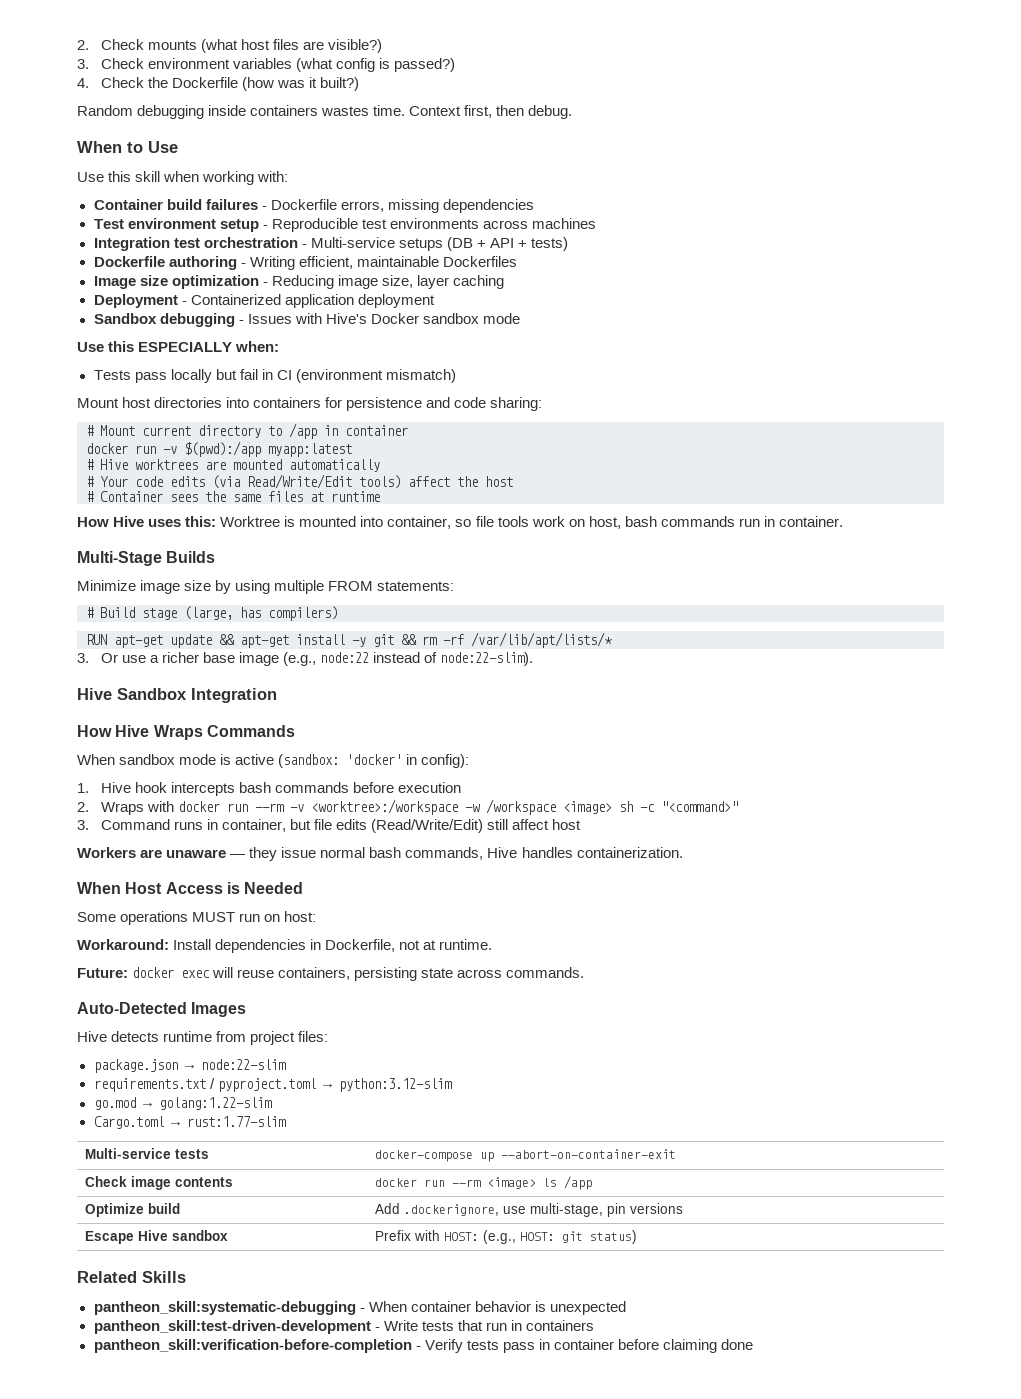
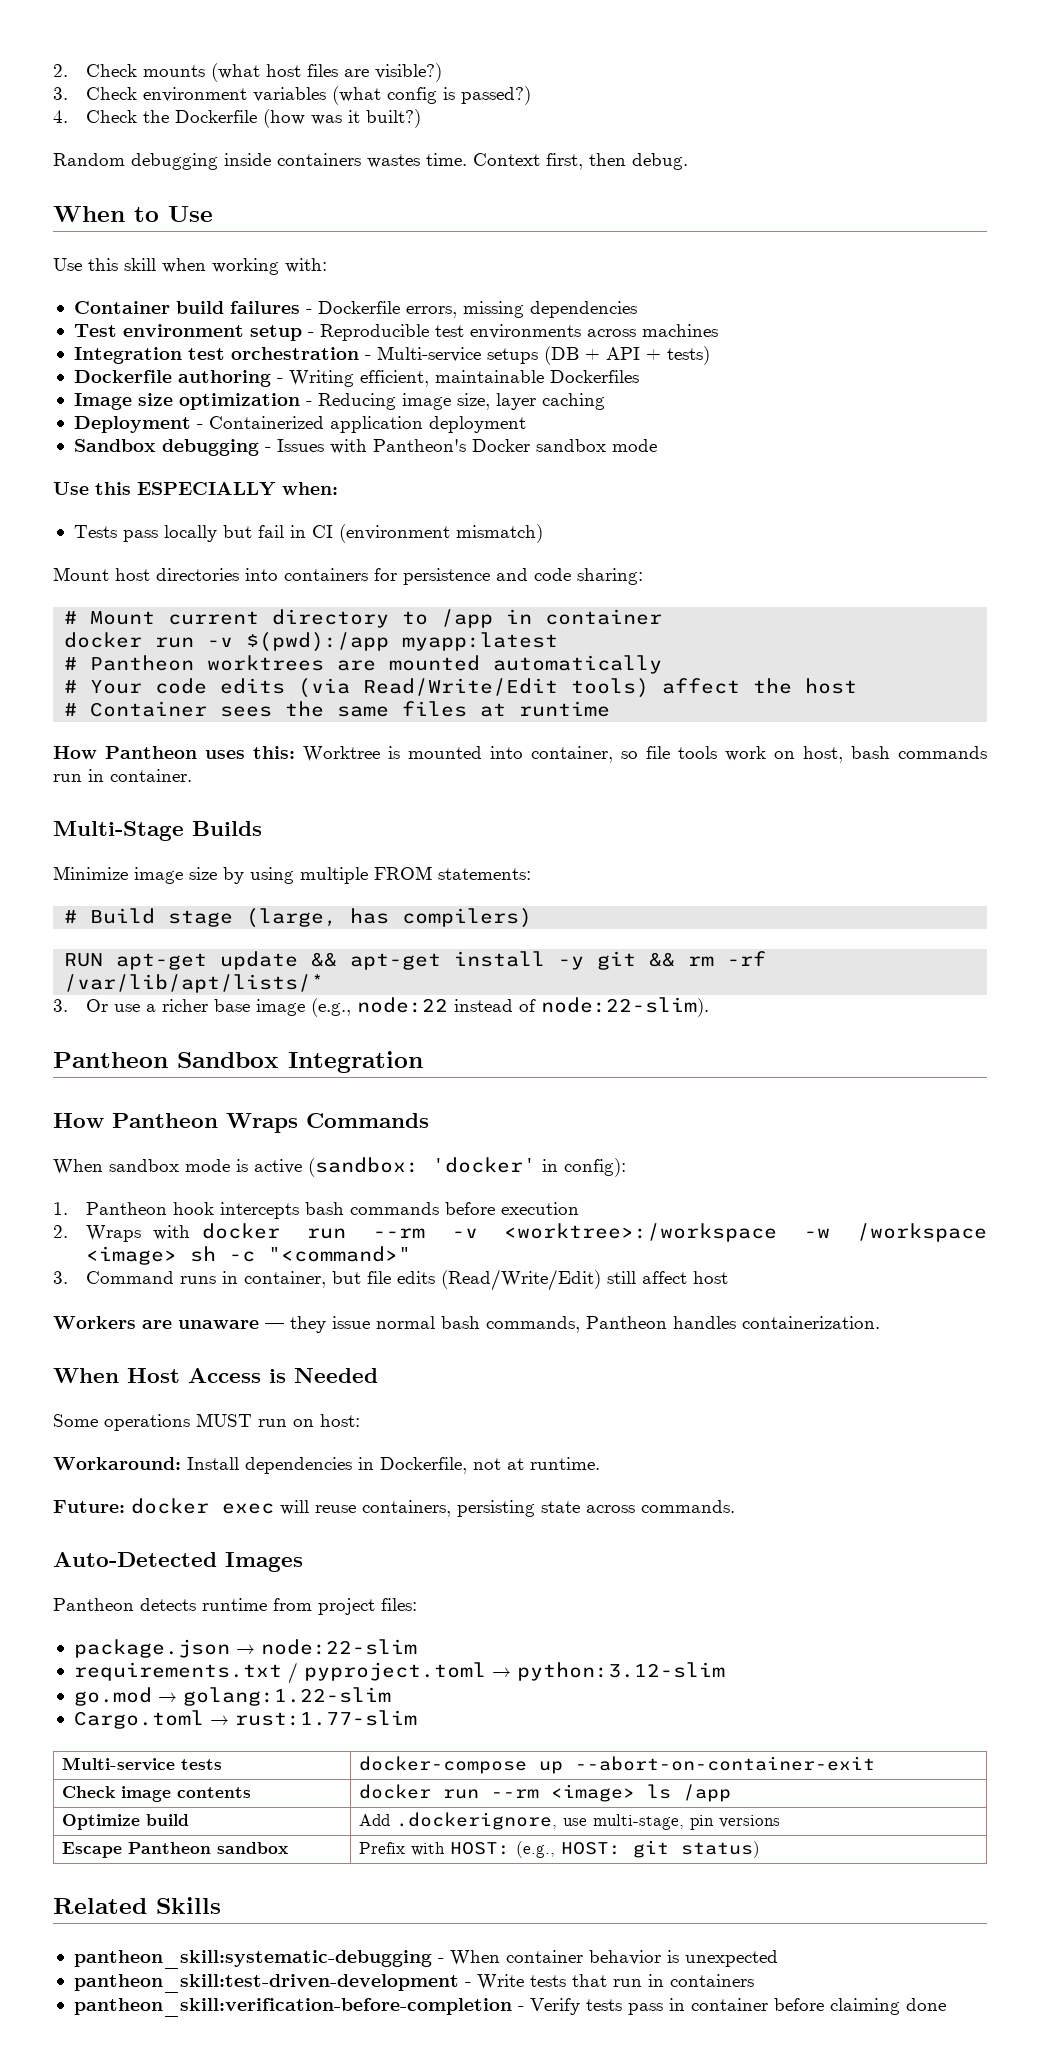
[325,313,367,324] Hive's -> [372,439,466,452] Pantheon's
[100,459,128,470] Hive -> [90,655,195,671] Pantheon
[113,516,145,527] Hive -> [105,746,197,759] Pantheon
[77,688,112,700] Hive -> [53,1052,168,1068] Pantheon
[115,725,150,737] Hive -> [112,1113,218,1128] Pantheon
[100,782,131,793] Hive -> [85,1202,167,1215] Pantheon
[487,847,518,858] Hive -> [586,1316,667,1329] Pantheon
[77,1031,107,1042] Hive -> [53,1598,134,1611] Pantheon
[137,1230,168,1241] Hive -> [127,1842,211,1854] Pantheon

